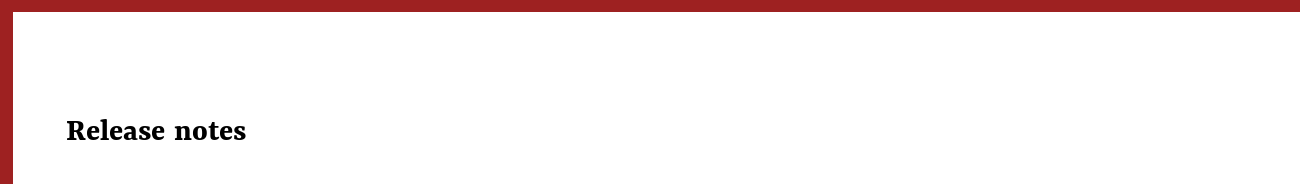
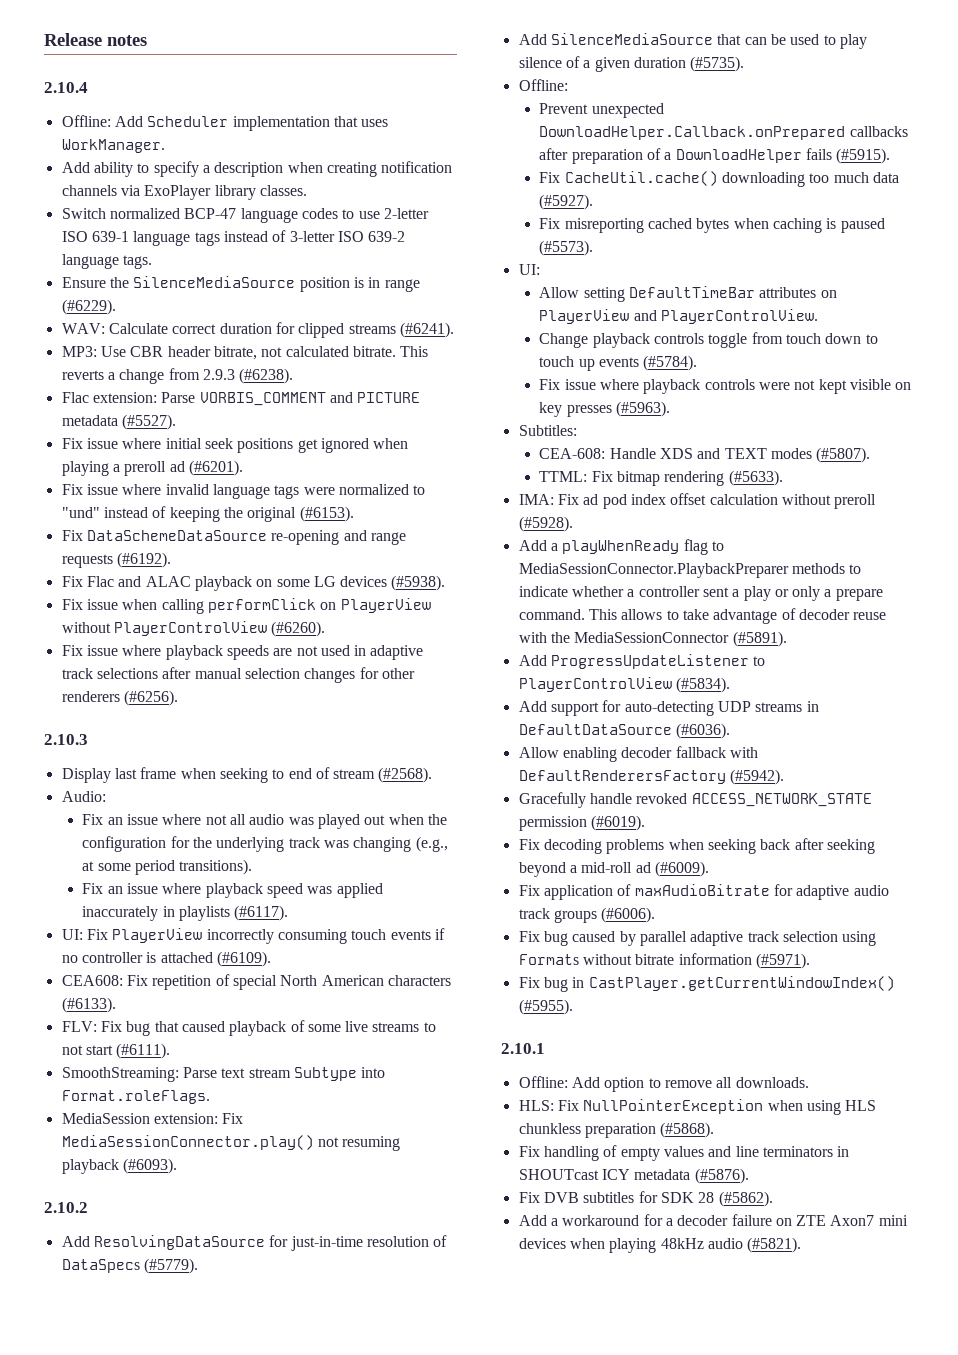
(246, 131) none -> [44,82,88,93] [61,115,389,131] [61,139,165,153] [61,161,453,177] [61,185,307,200] [61,208,429,223] [61,230,406,246] [61,254,152,269] [61,276,420,292] [61,299,116,315] [61,322,454,338] [61,346,429,360] [61,368,294,384] [61,392,421,406] [61,414,176,430] [61,438,409,453] [61,460,243,476] [61,484,426,499] [61,506,354,522] [61,530,406,545] [61,552,171,568] [61,575,446,591] [61,598,431,614] [61,621,326,637] [61,645,424,660] [61,667,415,683] [61,690,178,706] [44,734,88,745] [61,767,433,783] [61,791,106,802] [82,814,447,829] [82,836,448,852] [82,859,253,875] [82,883,383,898] [82,905,289,921] [61,928,445,944] [61,951,271,967] [61,974,451,990] [61,997,116,1013] [61,1020,436,1036] [61,1043,171,1059] [61,1067,386,1082] [61,1090,210,1104] [61,1113,244,1124] [61,1135,401,1151] [61,1158,177,1174] [44,1202,88,1213] [61,1235,448,1251] [61,1258,198,1274] [518,33,867,49] [518,56,745,72] [518,79,568,91] [539,103,664,118] [539,126,908,140] [539,148,891,164] [539,171,900,187] [539,194,594,210] [539,218,885,233] [539,240,594,256] [518,264,540,275] [539,286,837,302] [539,309,819,324] [539,332,878,348] [539,355,698,371] [539,379,912,394] [539,401,671,417] [518,425,577,436] [539,447,871,463] [539,470,783,486] [518,493,877,509] [518,516,573,532] [518,539,724,555] [518,563,862,578] [518,586,883,601] [518,608,887,624] [518,631,787,647] [518,654,766,669] [518,677,730,693] [518,700,819,716] [518,723,730,739] [518,746,758,762] [518,769,784,785] [518,792,872,808] [518,815,645,831] [518,838,875,854] [518,861,709,877] [518,884,889,900] [518,907,656,923] [518,931,877,946] [518,953,810,969] [518,976,895,992] [518,999,573,1015] [501,1043,545,1054] [518,1076,809,1092] [518,1099,877,1115] [518,1122,715,1138] [518,1145,850,1161] [518,1168,749,1184] [518,1191,773,1207] [518,1214,908,1226] [518,1237,802,1253] // 2.10.4 // Offline: Add Scheduler implementation that uses WorkManager. // Add ability to specify a description when creating notification channels via ExoPlayer library classes. // Switch normalized BCP-47 language codes to use 2-letter ISO 639-1 language tags instead of 3-letter ISO 639-2 language tags. // Ensure the SilenceMediaSource position is in range (#6229). // WAV: Calculate correct duration for clipped streams (#6241). // MP3: Use CBR header bitrate, not calculated bitrate. This reverts a change from 2.9.3 (#6238). // Flac extension: Parse VORBIS_COMMENT and PICTURE metadata (#5527). // Fix issue where initial seek positions get ignored when playing a preroll ad (#6201). // Fix issue where invalid language tags were normalized to "und" instead of keeping the original (#6153). // Fix DataSchemeDataSource re-opening and range requests (#6192). // Fix Flac and ALAC playback on some LG devices (#5938). // Fix issue when calling performClick on PlayerView without PlayerControlView (#6260). // Fix issue where playback speeds are not used in adaptive track selections after manual selection changes for other renderers (#6256). // 2.10.3 // Display last frame when seeking to end of stream (#2568). // Audio: // Fix an issue where not all audio was played out when the configuration for the underlying track was changing (e.g., at some period transitions). // Fix an issue where playback speed was applied inaccurately in playlists (#6117). // UI: Fix PlayerView incorrectly consuming touch events if no controller is attached (#6109). // CEA608: Fix repetition of special North American characters (#6133). // FLV: Fix bug that caused playback of some live streams to not start (#6111). // SmoothStreaming: Parse text stream Subtype into Format.roleFlags. // MediaSession extension: Fix MediaSessionConnector.play() not resuming playback (#6093). // 2.10.2 // Add ResolvingDataSource for just-in-time resolution of DataSpecs (#5779). // Add SilenceMediaSource that can be used to play silence of a given duration (#5735). // Offline: // Prevent unexpected DownloadHelper.Callback.onPrepared callbacks after preparation of a DownloadHelper fails (#5915). // Fix CacheUtil.cache() downloading too much data (#5927). // Fix misreporting cached bytes when caching is paused (#5573). // UI: // Allow setting DefaultTimeBar attributes on PlayerView and PlayerControlView. // Change playback controls toggle from touch down to touch up events (#5784). // Fix issue where playback controls were not kept visible on key presses (#5963). // Subtitles: // CEA-608: Handle XDS and TEXT modes (#5807). // TTML: Fix bitmap rendering (#5633). // IMA: Fix ad pod index offset calculation without preroll (#5928). // Add a playWhenReady flag to MediaSessionConnector.PlaybackPreparer methods to indicate whether a controller sent a play or only a prepare command. This allows to take advantage of decoder reuse with the MediaSessionConnector (#5891). // Add ProgressUpdateListener to PlayerControlView (#5834). // Add support for auto-detecting UDP streams in DefaultDataSource (#6036). // Allow enabling decoder fallback with DefaultRenderersFactory (#5942). // Gracefully handle revoked ACCESS_NETWORK_STATE permission (#6019). // Fix decoding problems when seeking back after seeking beyond a mid-roll ad (#6009). // Fix application of maxAudioBitrate for adaptive audio track groups (#6006). // Fix bug caused by parallel adaptive track selection using Formats without bitrate information (#5971). // Fix bug in CastPlayer.getCurrentWindowIndex() (#5955). // 2.10.1 // Offline: Add option to remove all downloads. // HLS: Fix NullPointerException when using HLS chunkless preparation (#5868). // Fix handling of empty values and line terminators in SHOUTcast ICY metadata (#5876). // Fix DVB subtitles for SDK 28 (#5862). // Add a workaround for a decoder failure on ZTE Axon7 mini devices when playing 48kHz audio (#5821).

